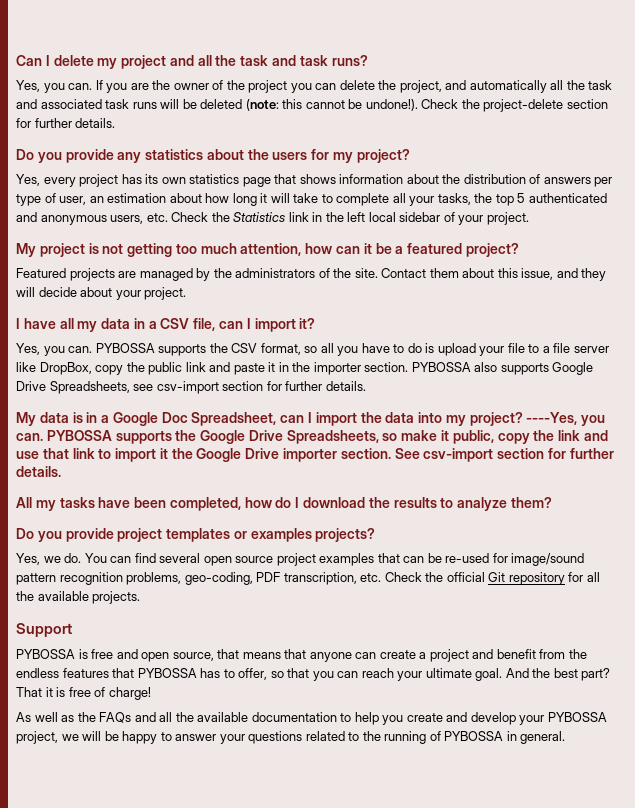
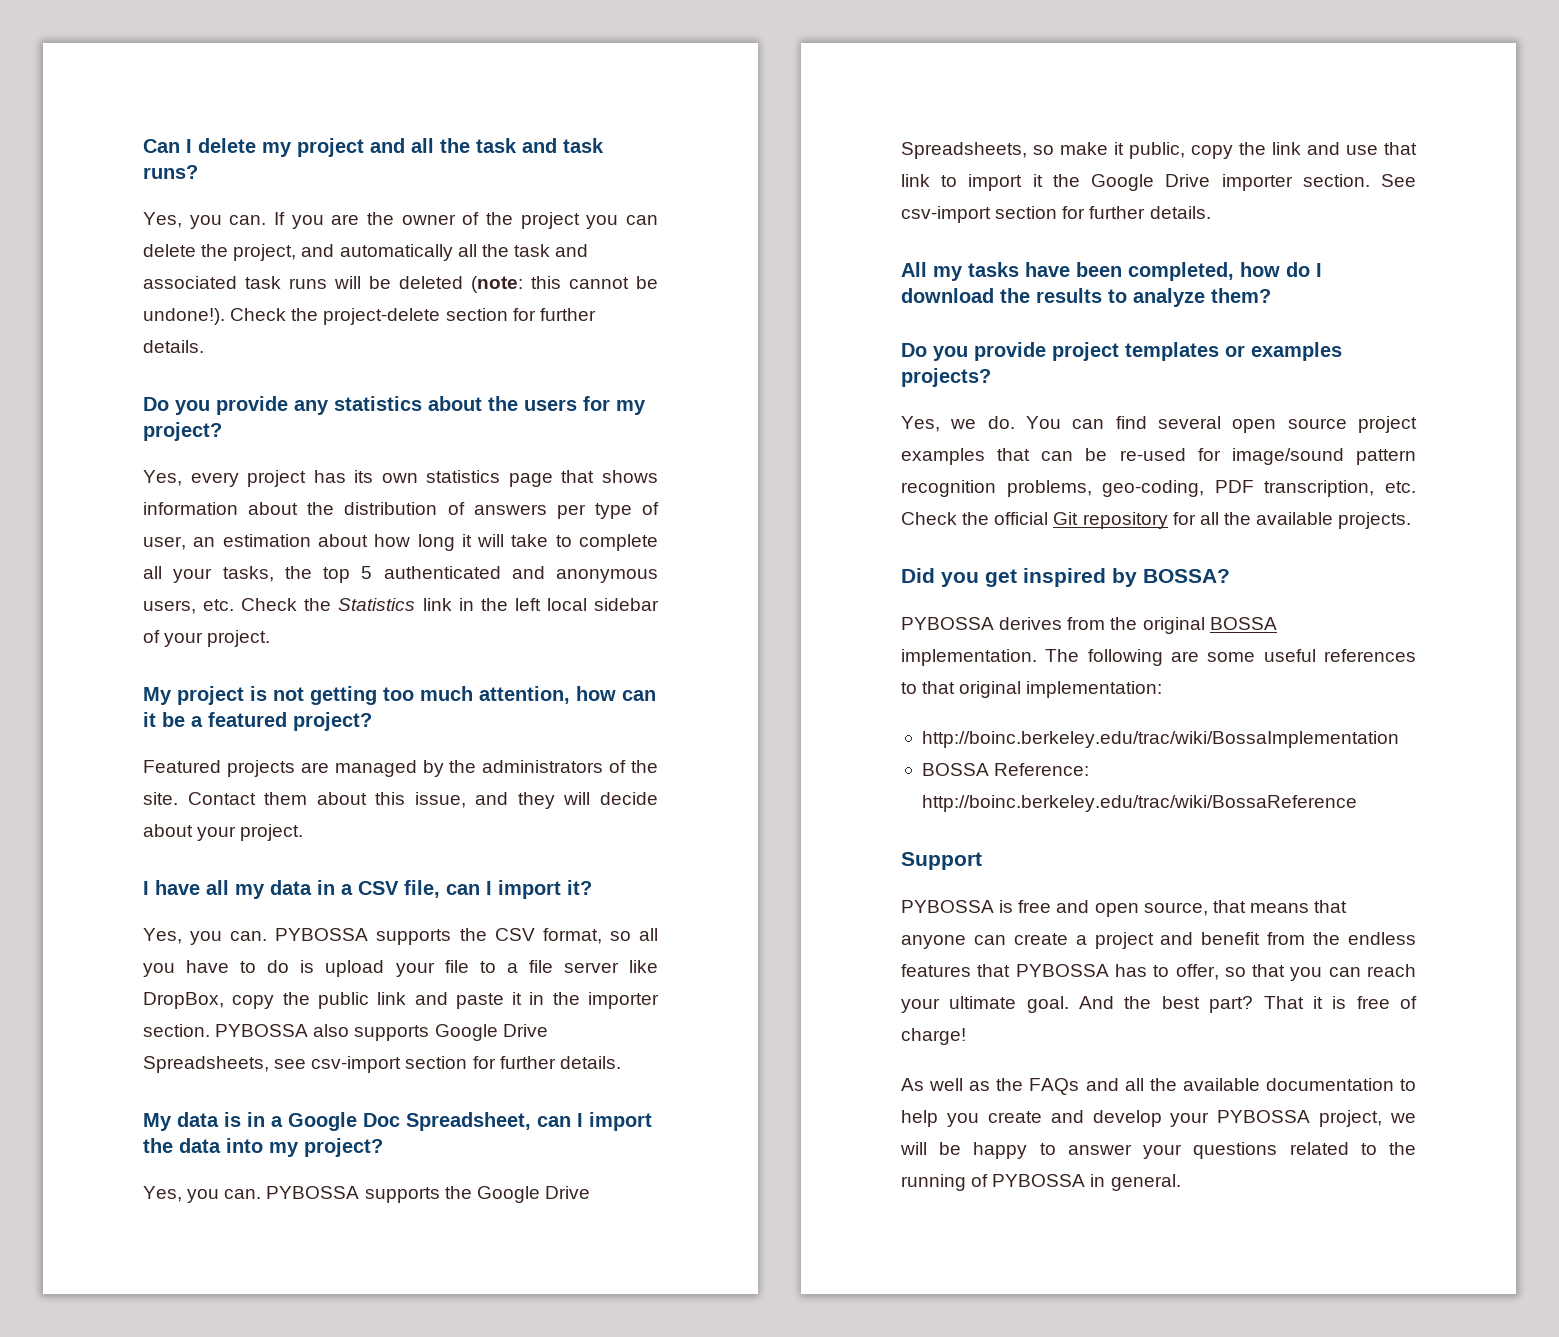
[526,412,578,425] ----Yes, -> [143,1186,182,1202] // Yes,
(141, 597) none -> [901,568,1230,587] [901,617,1277,634] [901,649,1416,666] [901,681,1163,698] [921,731,1399,748] [921,763,1090,776] [921,795,1357,812] // Did you get inspired by BOSSA? // PYBOSSA derives from the original BOSSA implementation. The following are some useful references to that original implementation: // http://boinc.berkeley.edu/trac/wiki/BossaImplementation // BOSSA Reference: http://boinc.berkeley.edu/trac/wiki/BossaReference

